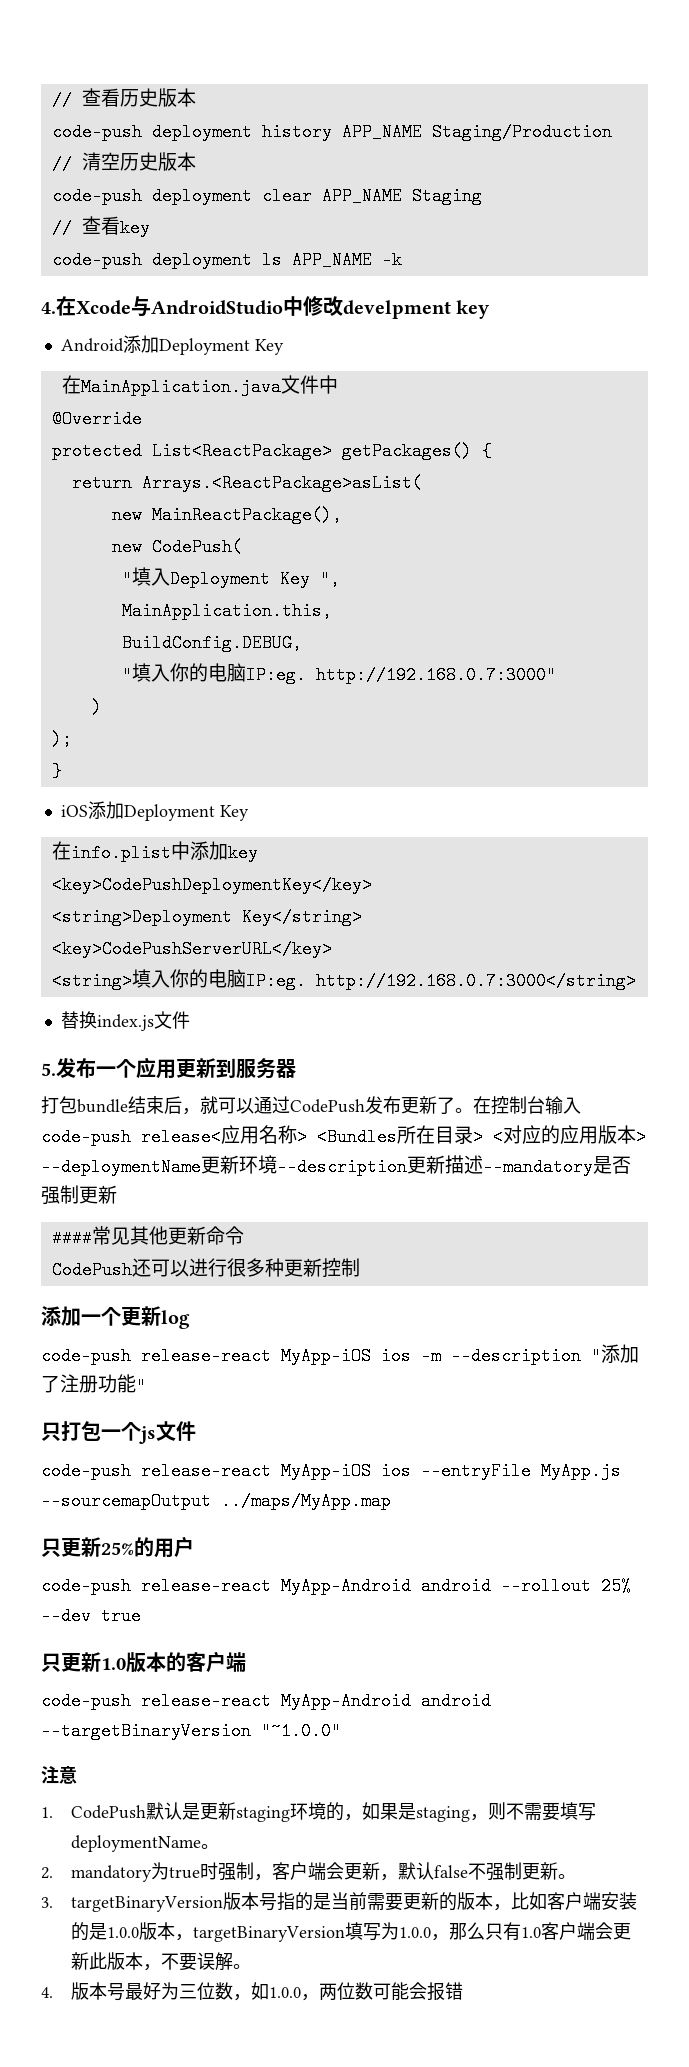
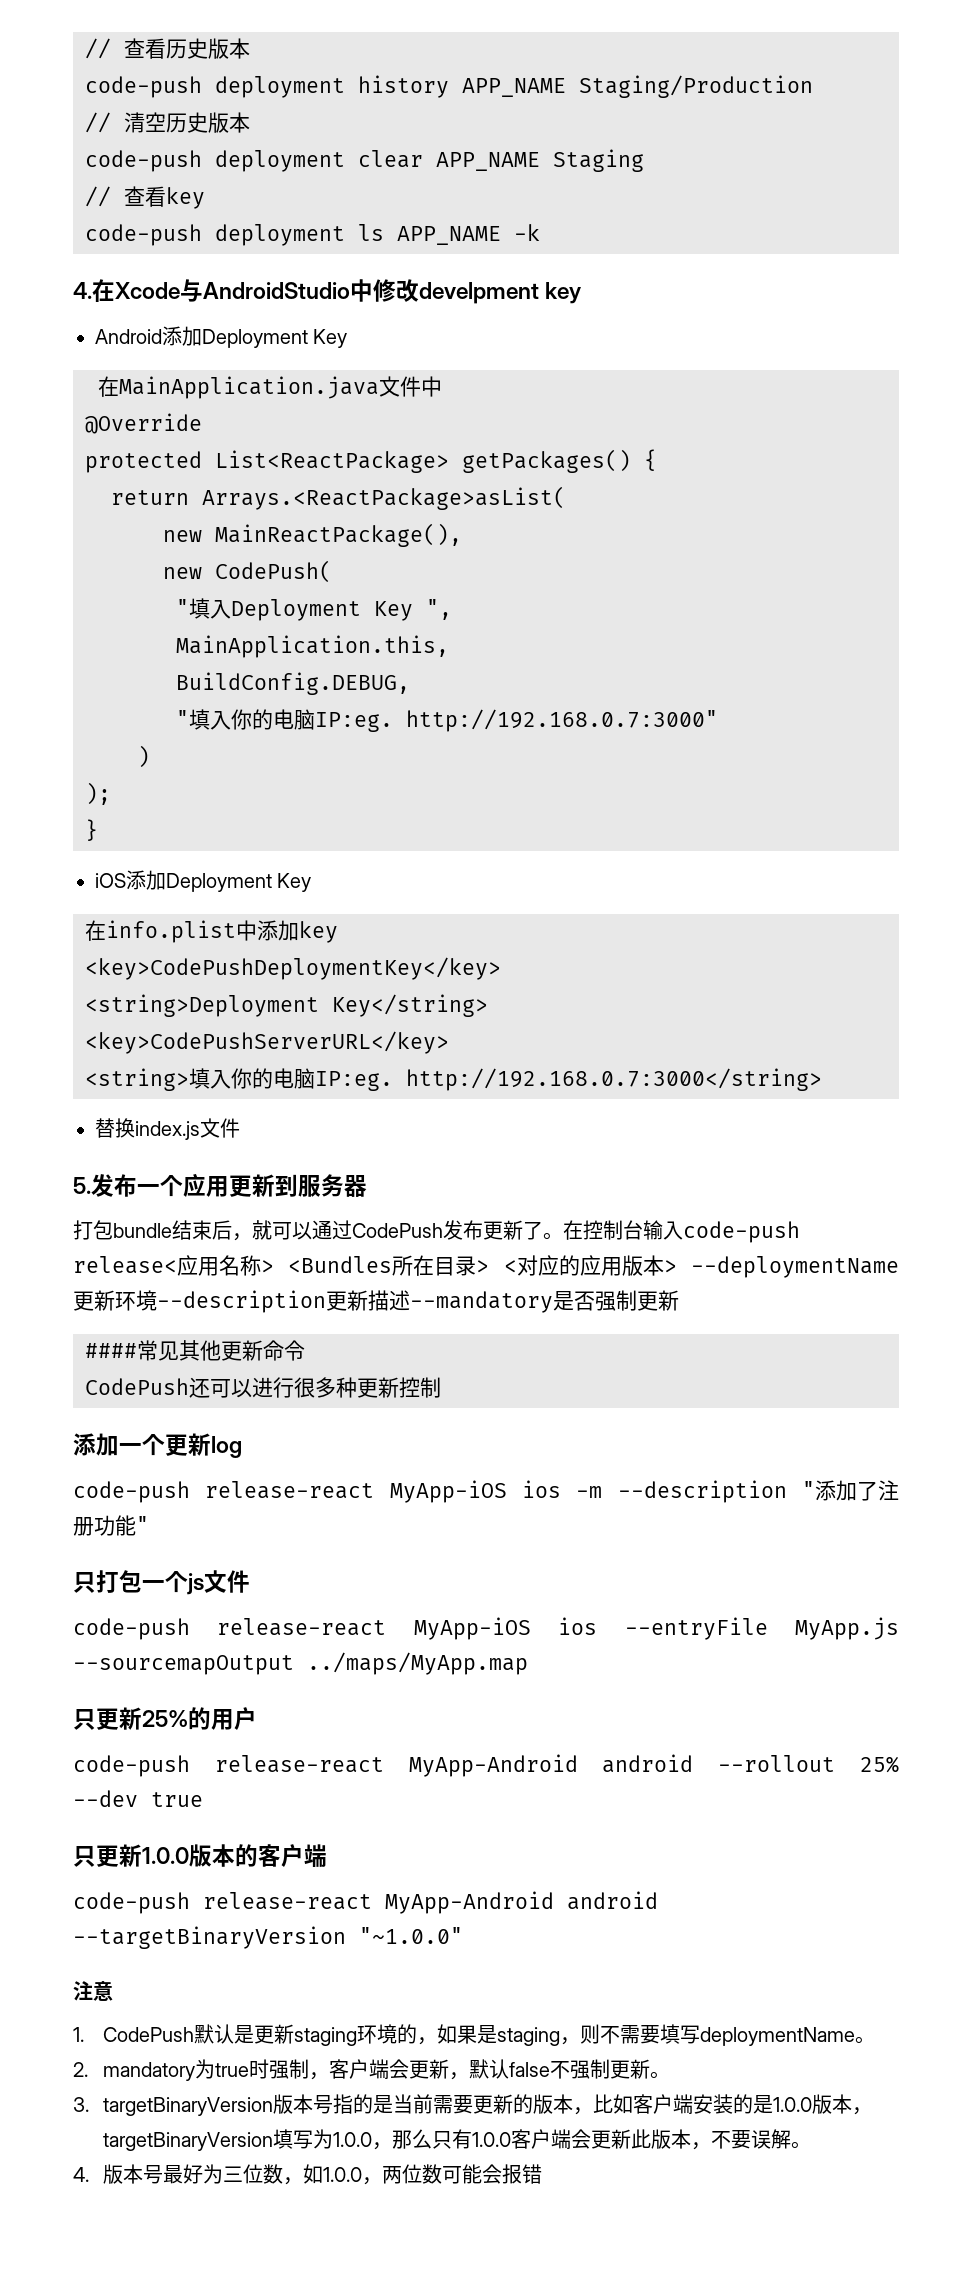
[101,1658,126,1670] 1.0 -> [142,1847,189,1864] 1.0.0
[520,1927,541,1938] 1.0 -> [472,2132,512,2147] 1.0.0

